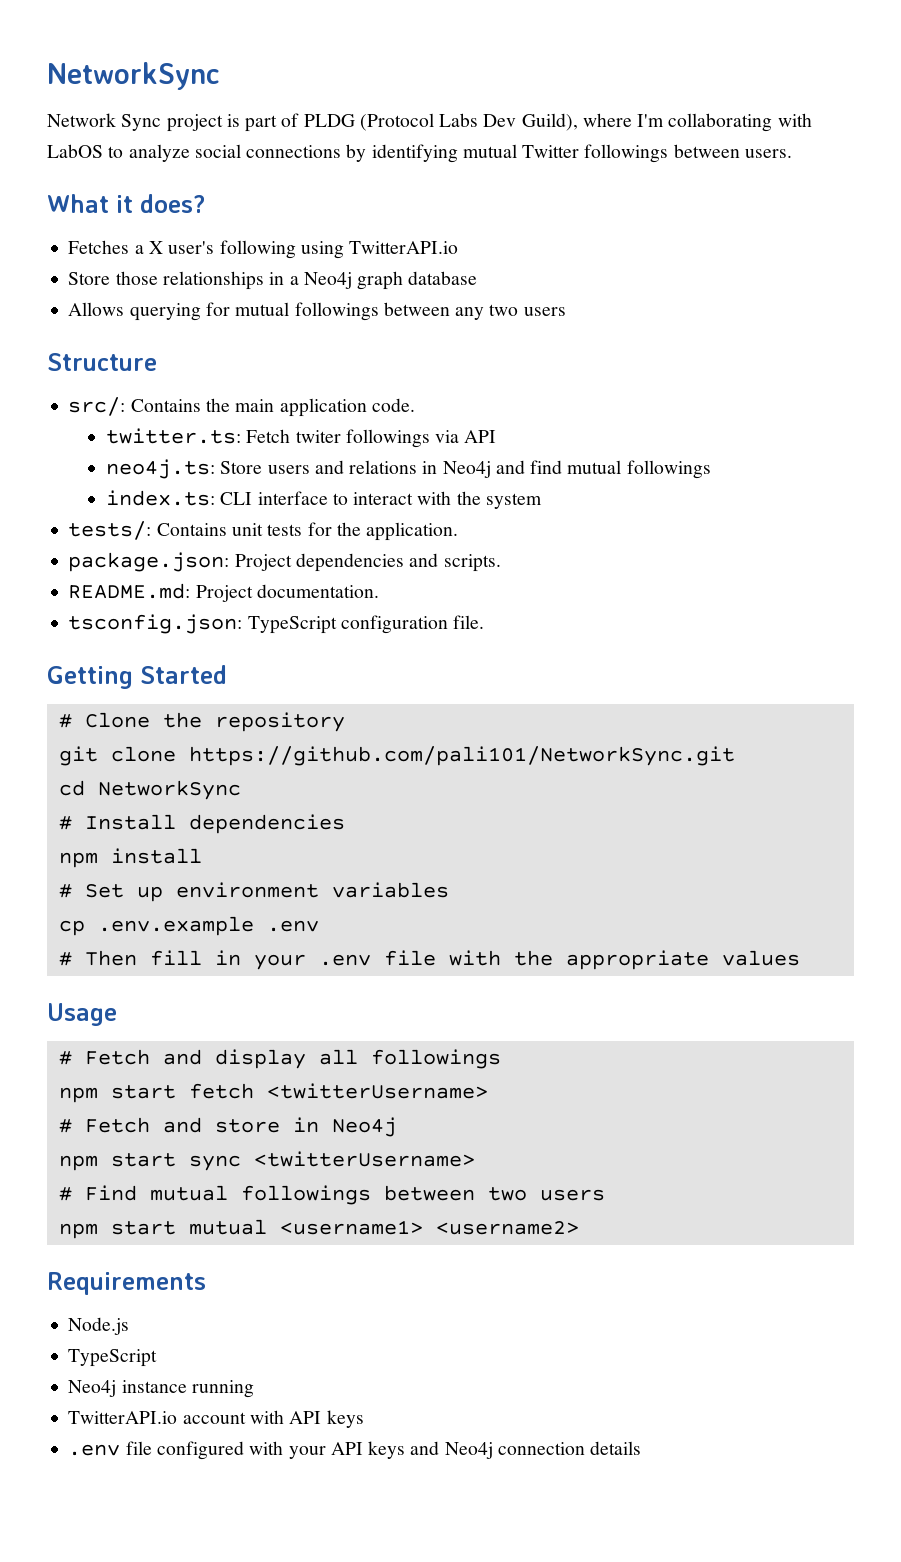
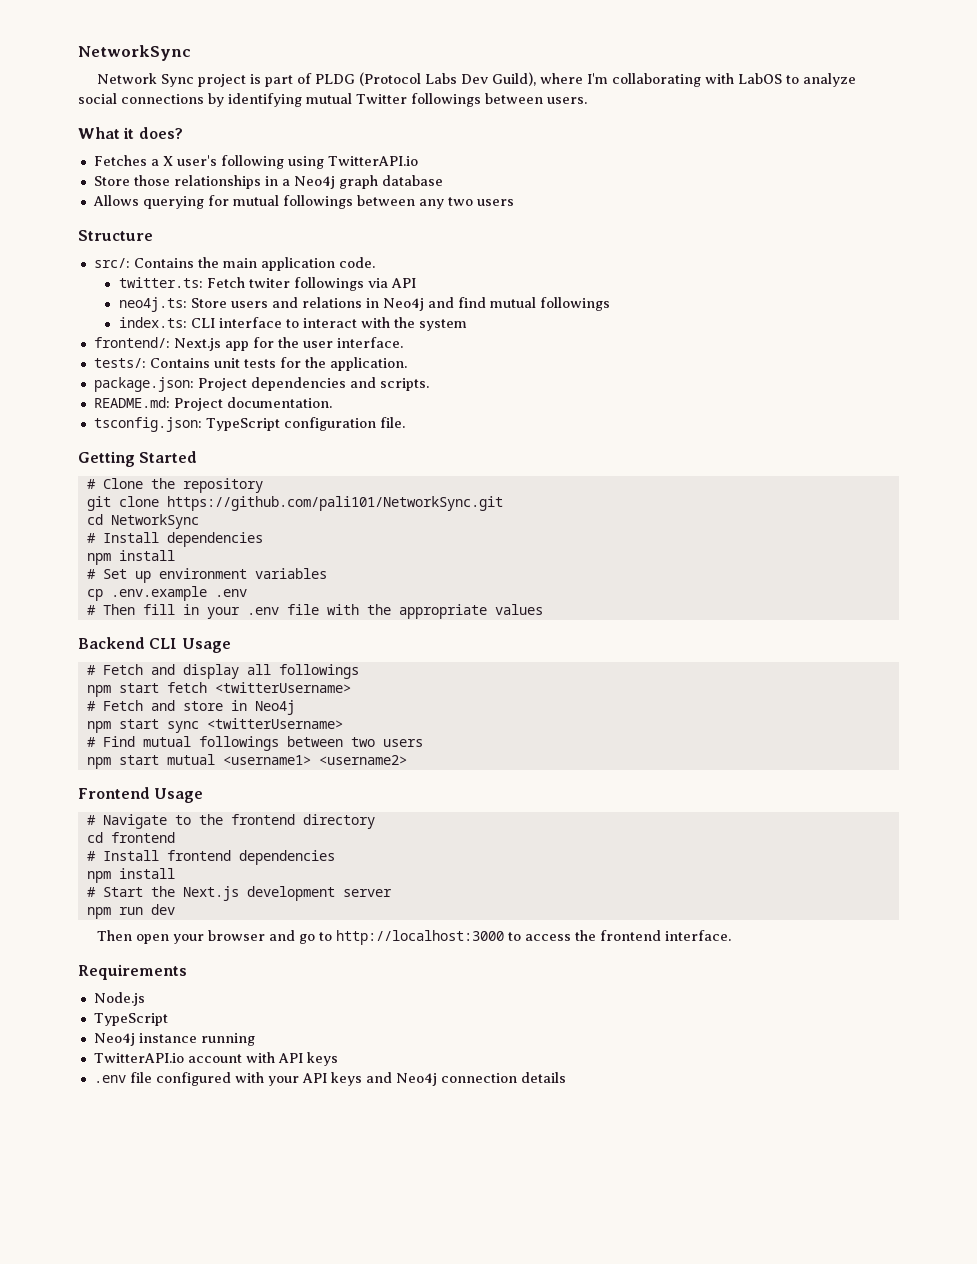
(542, 501) none -> [93,337,403,351] // frontend/: Next.js app for the user interface.
(800, 958) none -> [78,637,178,649] Backend CLI
(579, 1228) none -> [78,787,204,803] [86,814,375,829] [86,832,175,843] [86,850,335,865] [86,868,175,883] [86,886,392,901] [86,904,175,919] [97,930,732,945] // Frontend Usage // # Navigate to the frontend directory // cd frontend // # Install frontend dependencies // npm install // # Start the Next.js development server // npm run dev // Then open your browser and go to http://localhost:3000 to access the frontend interface.

